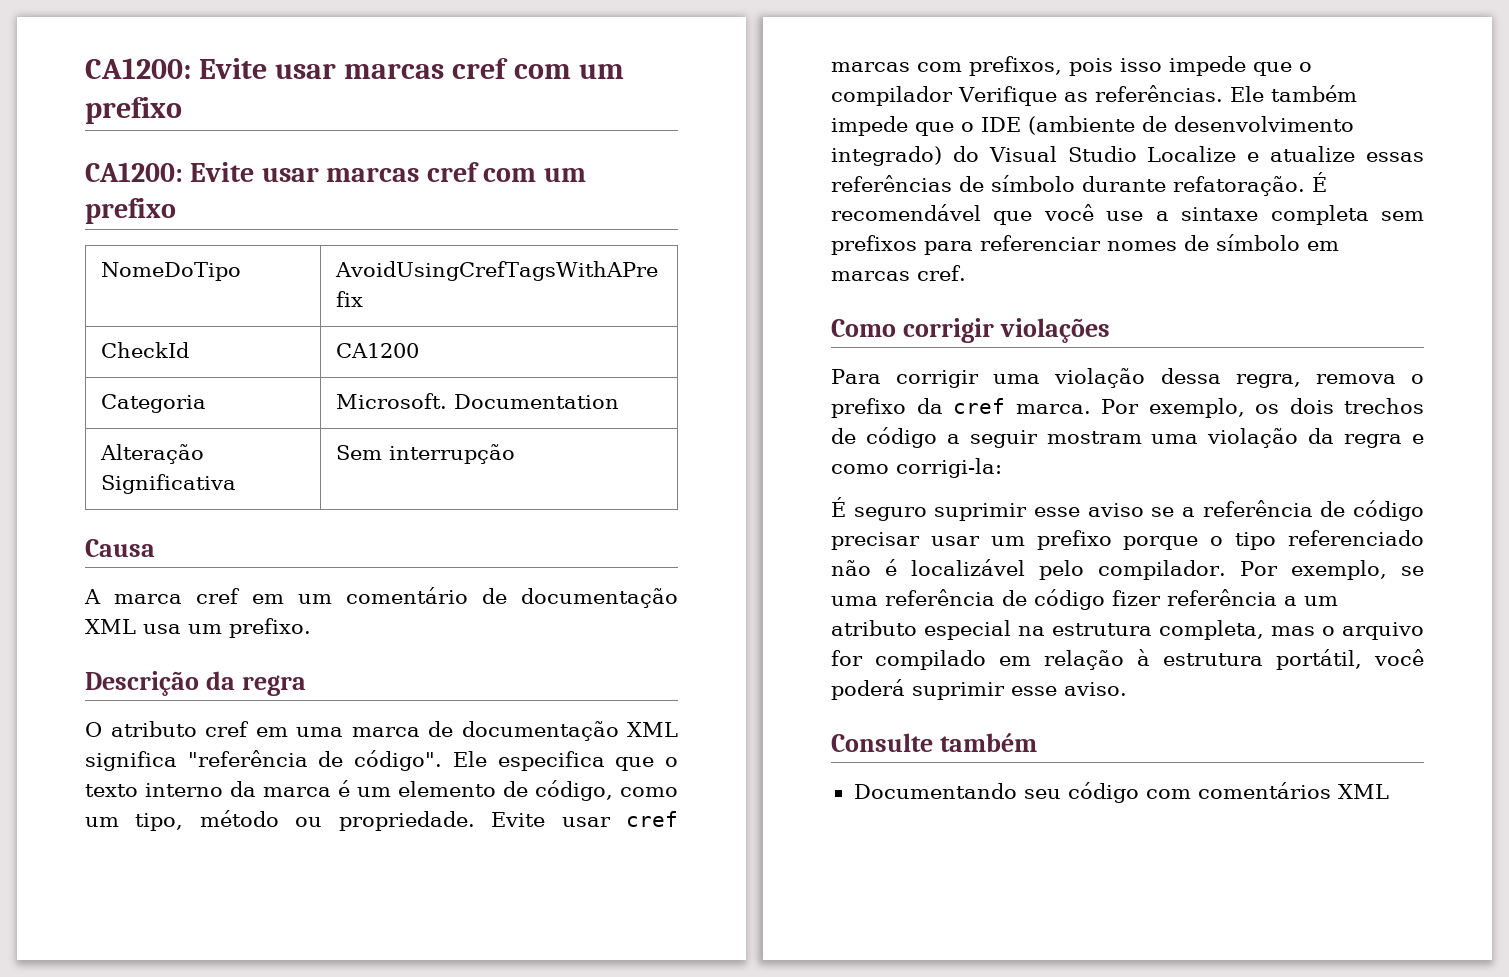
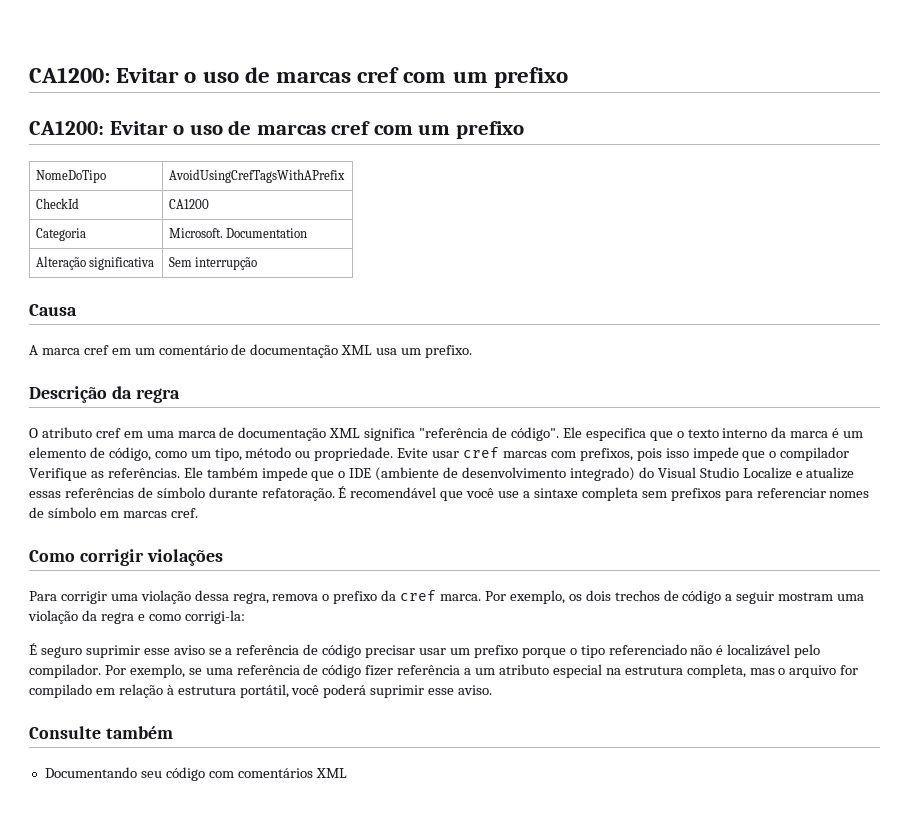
[85,58,337,79] CA1200: Evite usar -> [29,67,270,83] CA1200: Evitar o uso de
[190,162,319,182] Evite usar -> [109,120,252,135] Evitar o uso de
[100,474,236,494] Significativa -> [89,257,155,270] significativa

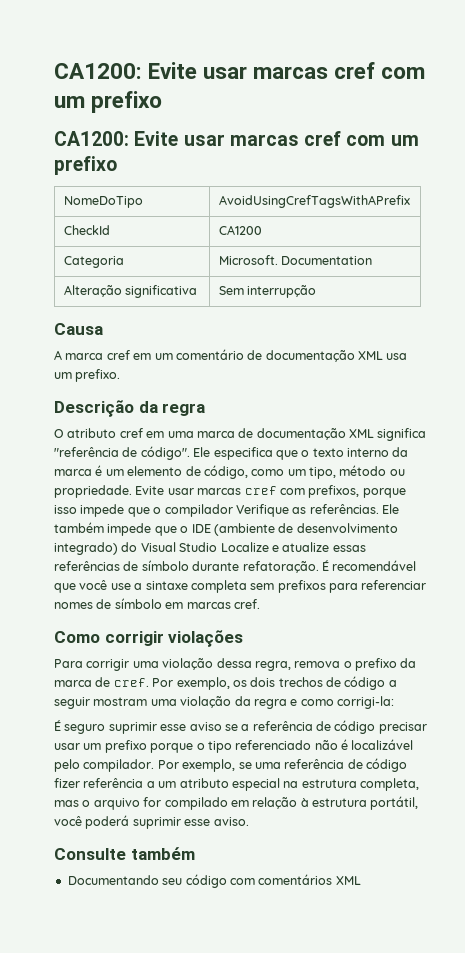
[29,67,270,83] CA1200: Evitar o uso de -> [54,62,248,79] CA1200: Evite usar
[109,120,252,135] Evitar o uso de -> [134,131,225,146] Evite usar
[463,447,547,458] cref marcas -> [197,486,277,495] marcas cref
[636,448,662,461] pois -> [362,488,406,498] porque
[400,590,482,601] cref marca. -> [54,677,149,687] marca de cref.

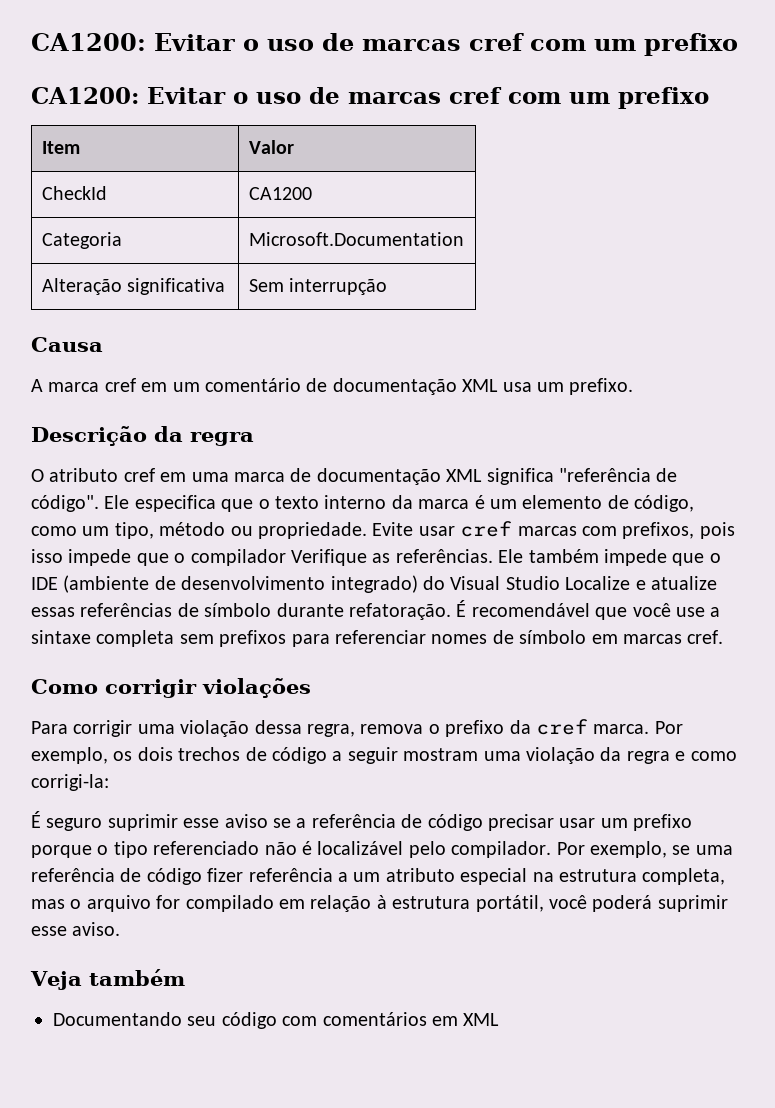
[54,62,248,79] CA1200: Evite usar -> [31,33,354,51] CA1200: Evitar o uso de
[134,131,419,146] [54,156,117,175] [63,196,143,208] [218,195,410,208] Evite usar marcas cref com um prefixo // NomeDoTipo | AvoidUsingCrefTagsWithAPrefix -> [147,87,709,109] [41,141,80,154] [248,140,294,154] Evitar o uso de marcas cref com um prefixo // Item | Valor
[218,255,373,265] Microsoft. Documentation -> [248,232,464,246] Microsoft.Documentation
[197,486,277,495] marcas cref -> [460,521,577,537] cref marcas
[362,488,406,498] porque -> [699,522,735,539] pois
[54,677,149,687] marca de cref. -> [535,719,650,735] cref marca.
[54,848,126,860] Consulte -> [30,971,82,990] Veja
(333, 879) none -> [432,1016,458,1026] em

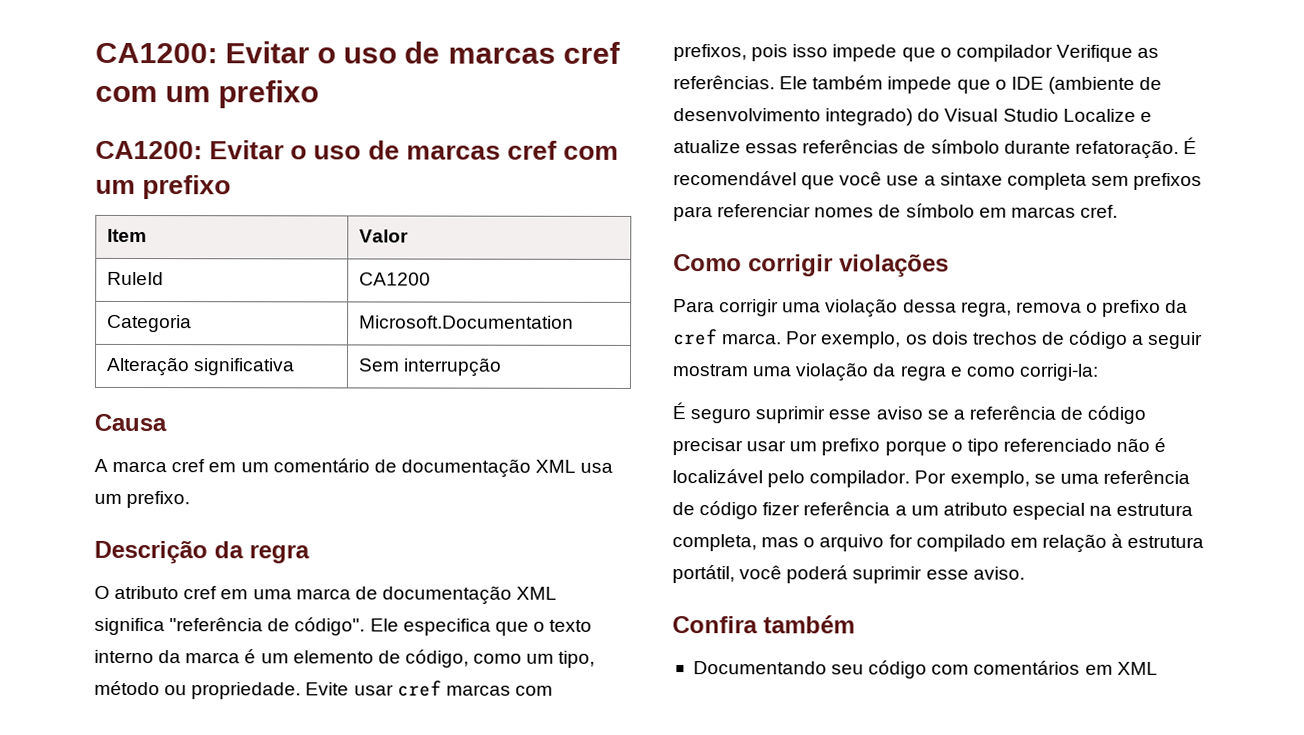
[41,186,107,200] CheckId -> [106,271,164,286] RuleId
[30,971,82,990] Veja -> [672,616,758,634] Confira

